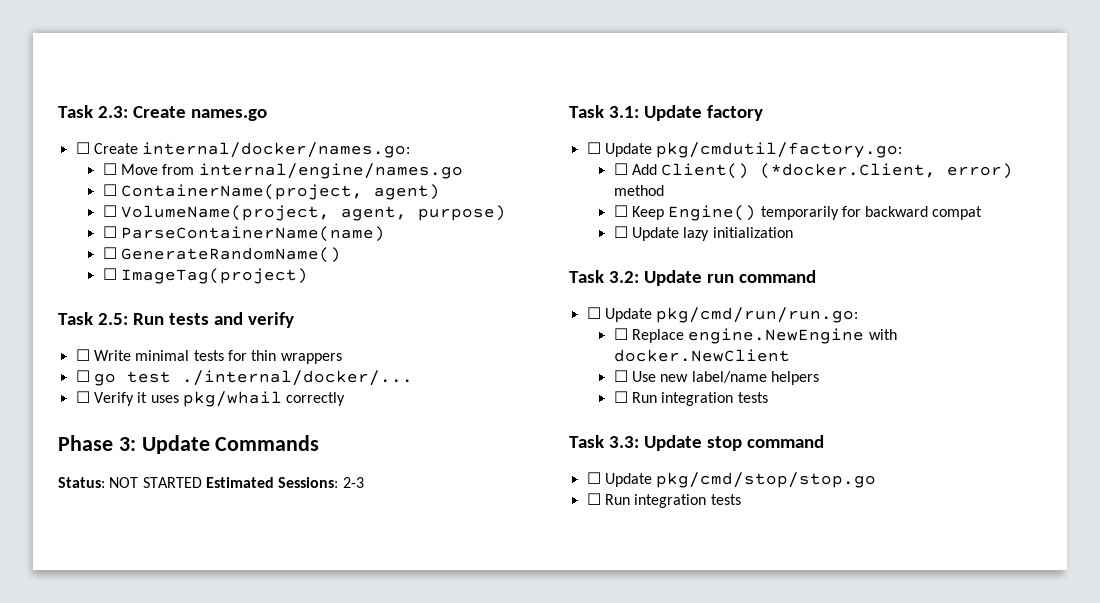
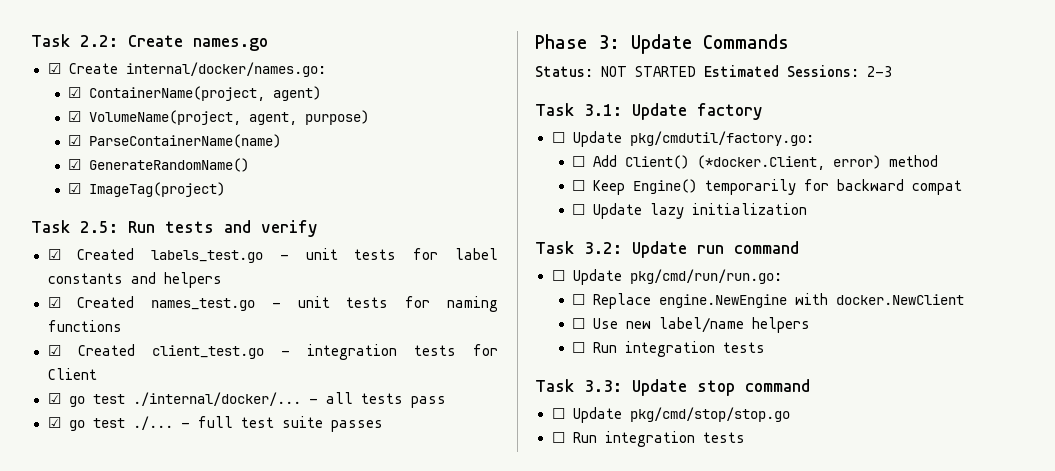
[58,105,128,118] Task 2.3: -> [31,34,118,47] Task 2.2:
[75,142,90,154] ☐ -> [47,63,61,74] ☑
[102,163,463,179] [102,184,117,196] ☐ Move from internal/engine/names.go // ☐ -> [68,87,82,98] ☑
[102,205,117,217] ☐ -> [68,111,82,122] ☑
[102,226,117,238] ☐ -> [68,135,82,146] ☑
[102,247,117,259] ☐ -> [68,159,82,170] ☑
[102,268,117,280] ☐ -> [68,183,82,194] ☑
[75,349,342,364] [75,370,413,386] [75,391,346,407] ☐ Write minimal tests for thin wrappers // ☐ go test ./internal/docker/... // ☐ Verify it uses pkg/whail correctly -> [47,248,498,263] [47,272,222,288] [47,296,498,312] [47,320,122,332] [47,344,498,360] [47,368,97,380] [47,392,446,408] [47,416,383,432] ☑ Created labels_test.go - unit tests for label constants and helpers // ☑ Created names_test.go - unit tests for naming functions // ☑ Created client_test.go - integration tests for Client // ☑ go test ./internal/docker/... - all tests pass // ☑ go test ./... - full test suite passes

